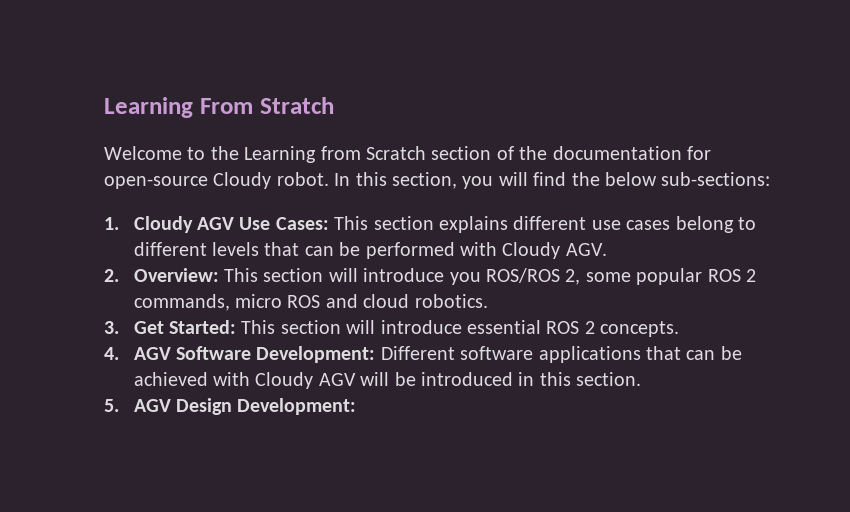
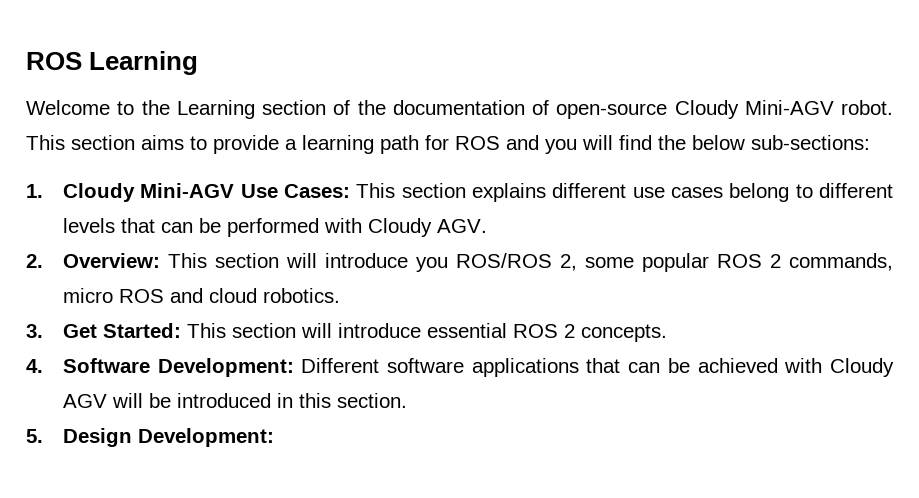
[104,97,334,118] Learning From Stratch -> [26,51,199,75] ROS Learning
[320,146,426,160] from Scratch -> (255, 109) none
[686,146,711,160] for -> [532,100,549,115] of
[276,172,457,189] robot. In this section, -> [744,100,893,115] [26,135,539,154] Mini-AGV robot. This section aims to provide a learning path for ROS and
[197,217,235,230] AGV -> [140,183,235,198] Mini-AGV
[133,347,171,360] AGV -> (43, 366) none
[133,399,171,412] AGV -> (43, 436) none

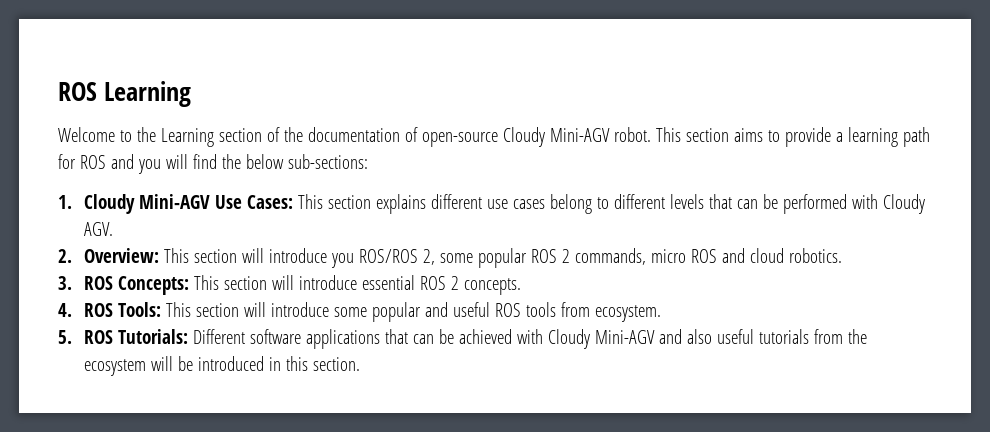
[62,323,181,338] Get Started: -> [84,276,190,295] ROS Concepts:
[62,358,294,377] Software Development: -> [84,302,662,322] [58,329,189,344] ROS Tools: This section will introduce some popular and useful ROS tools from ecosystem. // 5. ROS Tutorials:
[62,394,107,408] AGV -> [595,329,868,344] [84,359,147,376] Mini-AGV and also useful tutorials from the ecosystem
[26,428,274,447] // 5. Design Development: -> (361, 364) none

